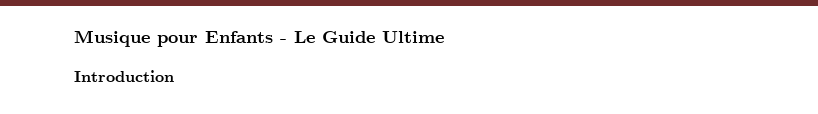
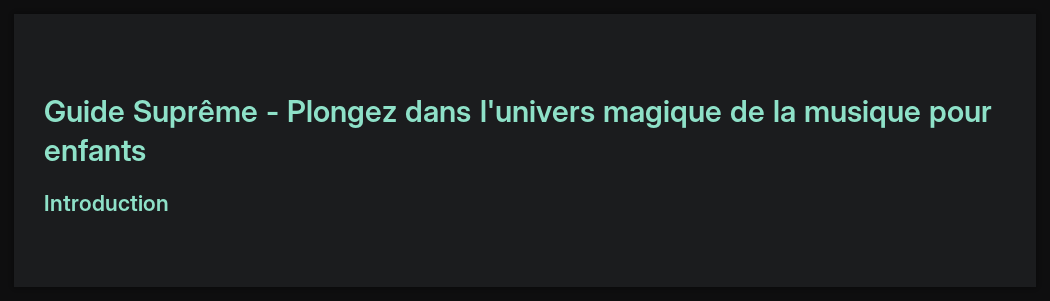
[74,30,444,47] Musique pour Enfants - Le Guide Ultime -> [44,100,993,128] [44,139,146,161] Guide Suprême - Plongez dans l'univers magique de la musique pour enfants

